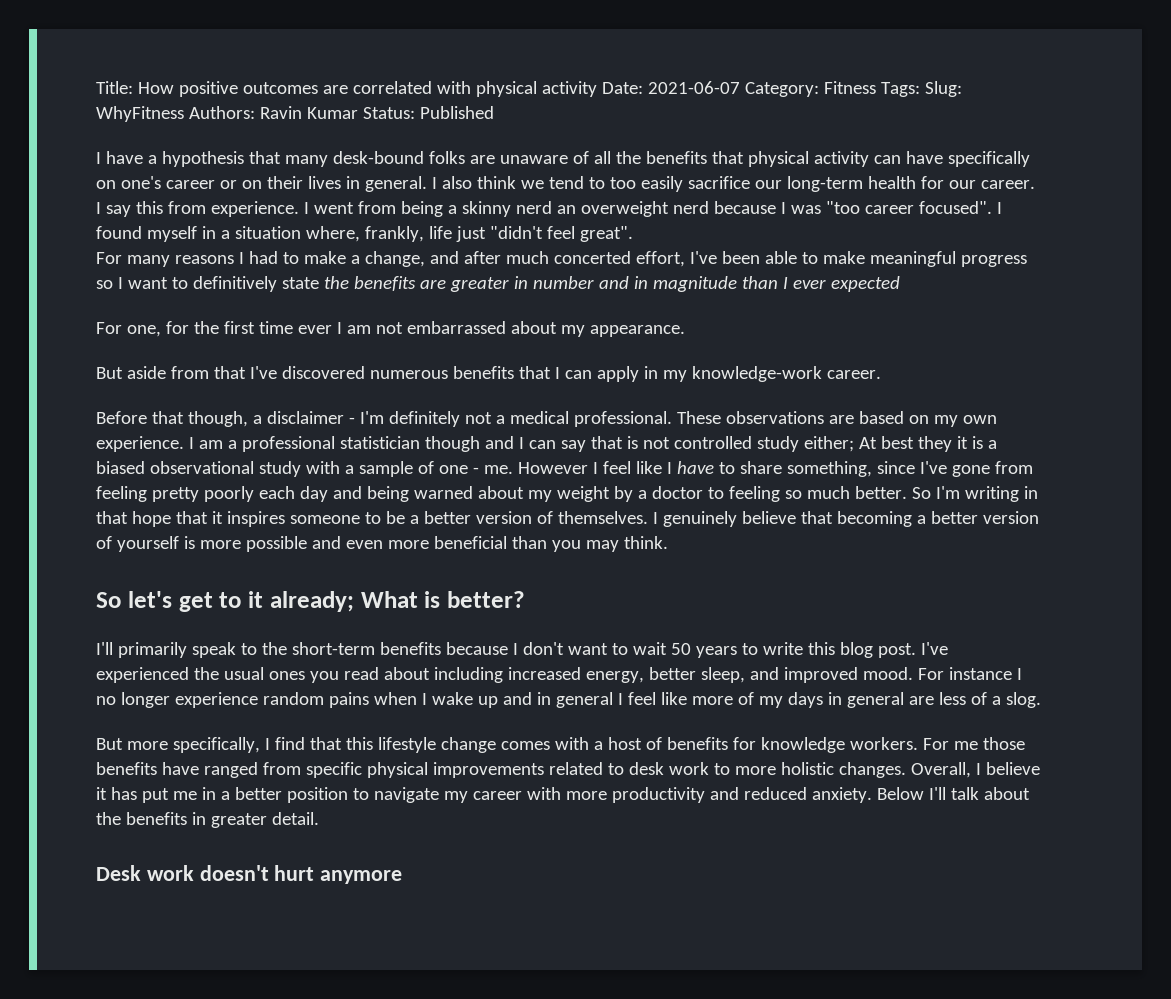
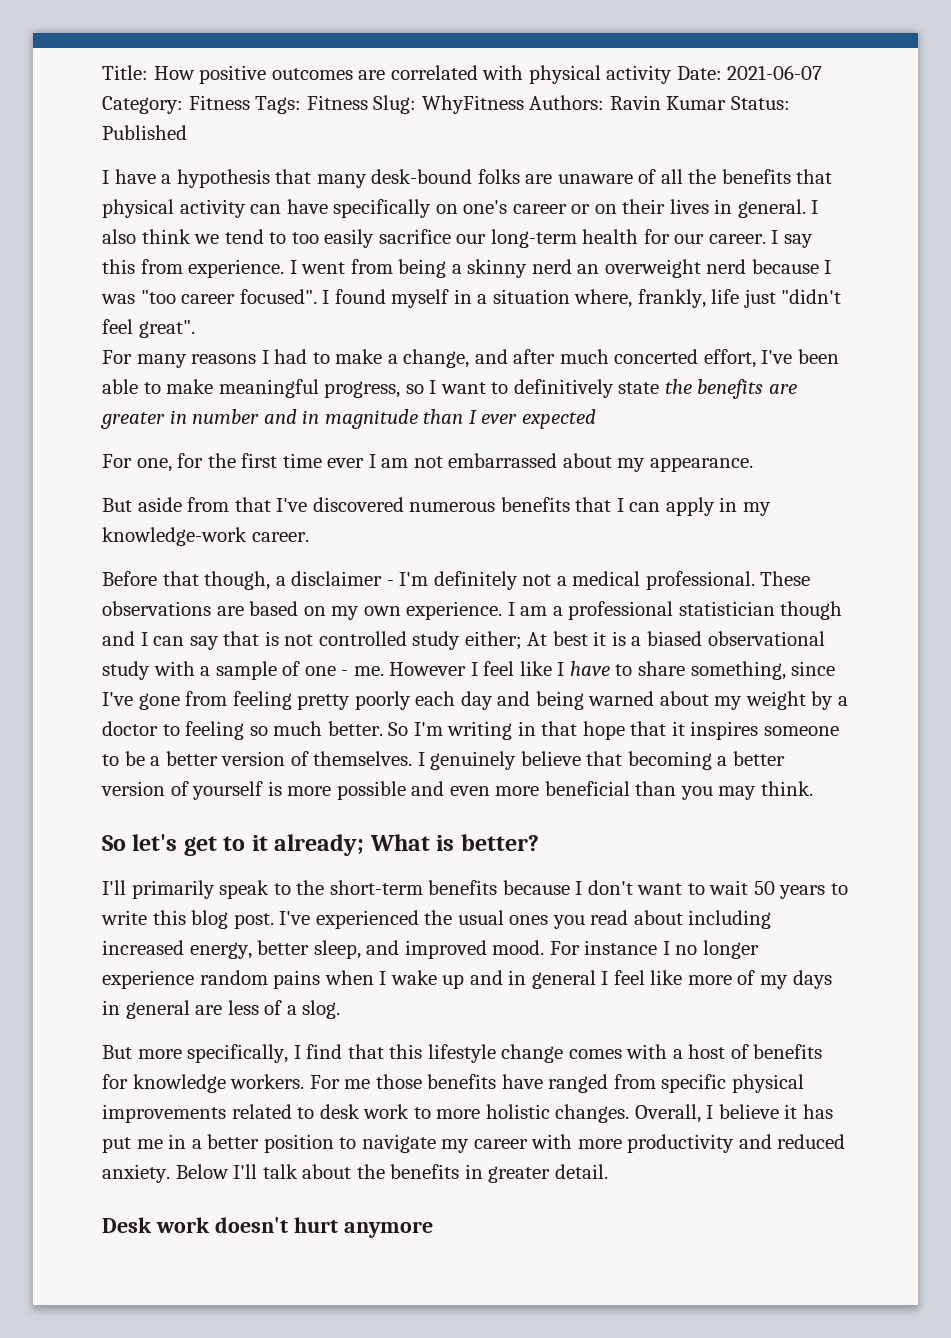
(920, 89) none -> [306,95,368,110] Fitness
[960,255,1027,267] progress -> [324,381,401,398] progress,
[917,436,952,452] they -> (588, 638) none

